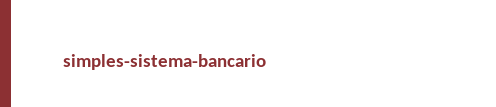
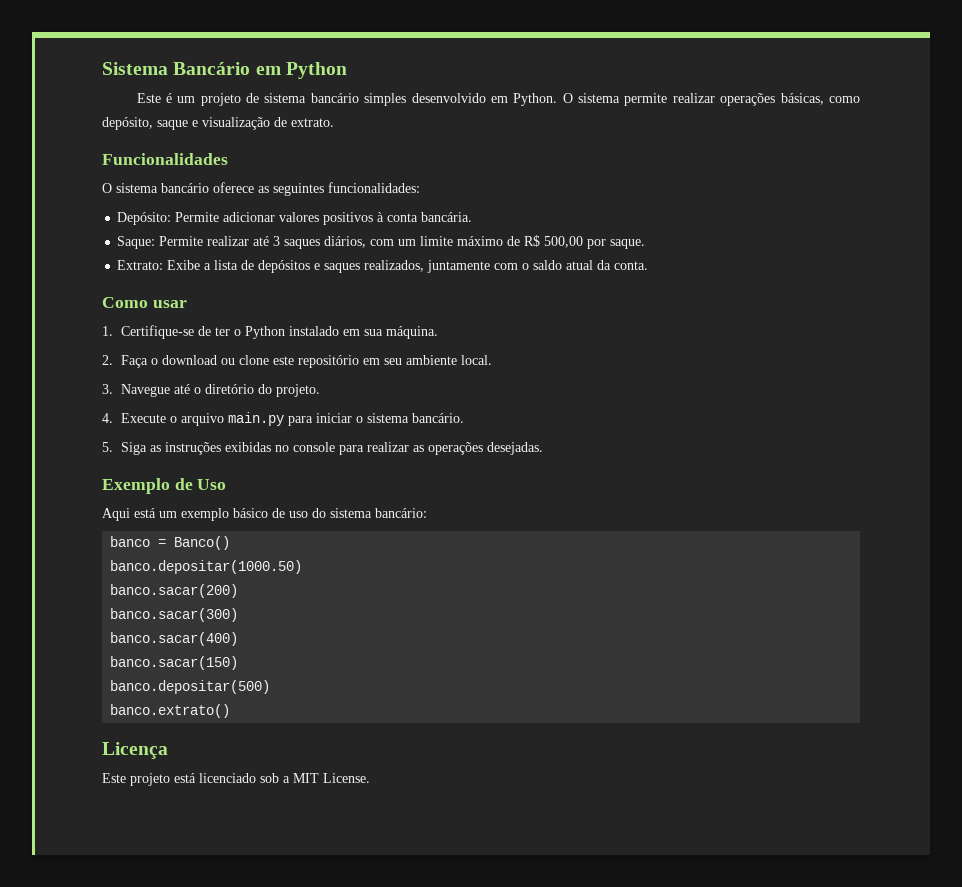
[63,54,266,70] simples-sistema-bancario -> [102,62,347,79] [136,93,860,106] [102,117,334,130] [102,153,228,165] [102,182,420,196] [117,212,473,225] [117,235,646,249] [117,260,649,273] [102,297,187,308] [102,325,439,339] [102,355,493,368] [102,384,321,397] [102,412,465,426] [102,442,544,455] [102,478,227,494] [102,508,427,521] [110,536,231,550] [110,560,303,574] [110,584,239,598] [110,608,239,622] [110,632,239,646] [110,656,239,670] [110,680,271,694] [110,704,231,718] [102,742,168,759] [102,773,370,786] Sistema Bancário em Python // Este é um projeto de sistema bancário simples desenvolvido em Python. O sistema permite realizar operações básicas, como depósito, saque e visualização de extrato. // Funcionalidades // O sistema bancário oferece as seguintes funcionalidades: // Depósito: Permite adicionar valores positivos à conta bancária. // Saque: Permite realizar até 3 saques diários, com um limite máximo de R$ 500,00 por saque. // Extrato: Exibe a lista de depósitos e saques realizados, juntamente com o saldo atual da conta. // Como usar // 1. Certifique-se de ter o Python instalado em sua máquina. // 2. Faça o download ou clone este repositório em seu ambiente local. // 3. Navegue até o diretório do projeto. // 4. Execute o arquivo main.py para iniciar o sistema bancário. // 5. Siga as instruções exibidas no console para realizar as operações desejadas. // Exemplo de Uso // Aqui está um exemplo básico de uso do sistema bancário: // banco = Banco() // banco.depositar(1000.50) // banco.sacar(200) // banco.sacar(300) // banco.sacar(400) // banco.sacar(150) // banco.depositar(500) // banco.extrato() // Licença // Este projeto está licenciado sob a MIT License.

